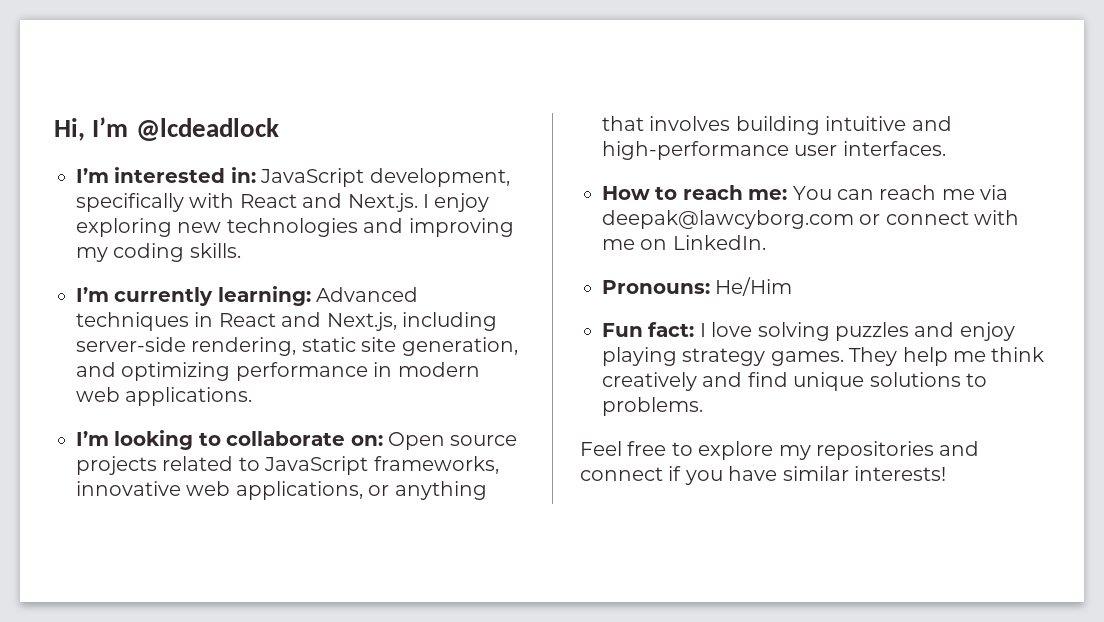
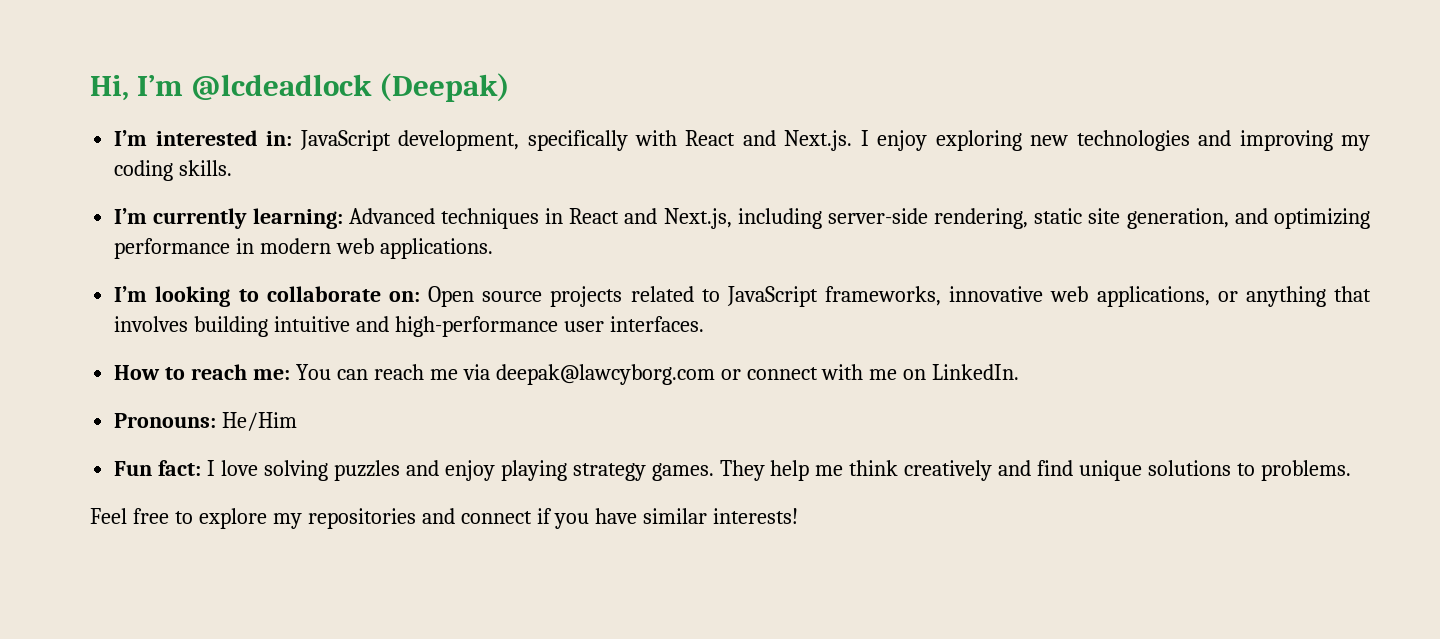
(279, 129) none -> [379,73,511,102] (Deepak)

